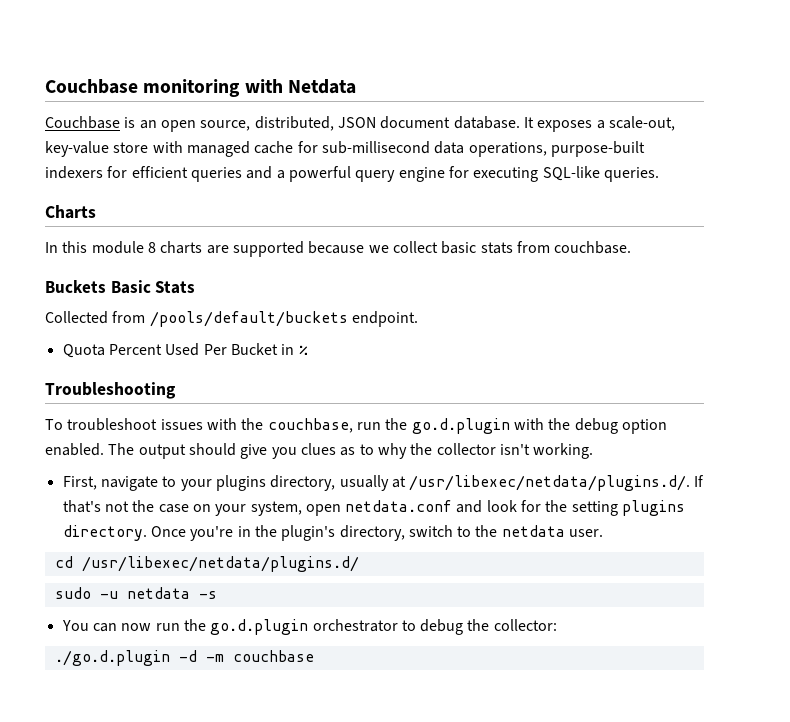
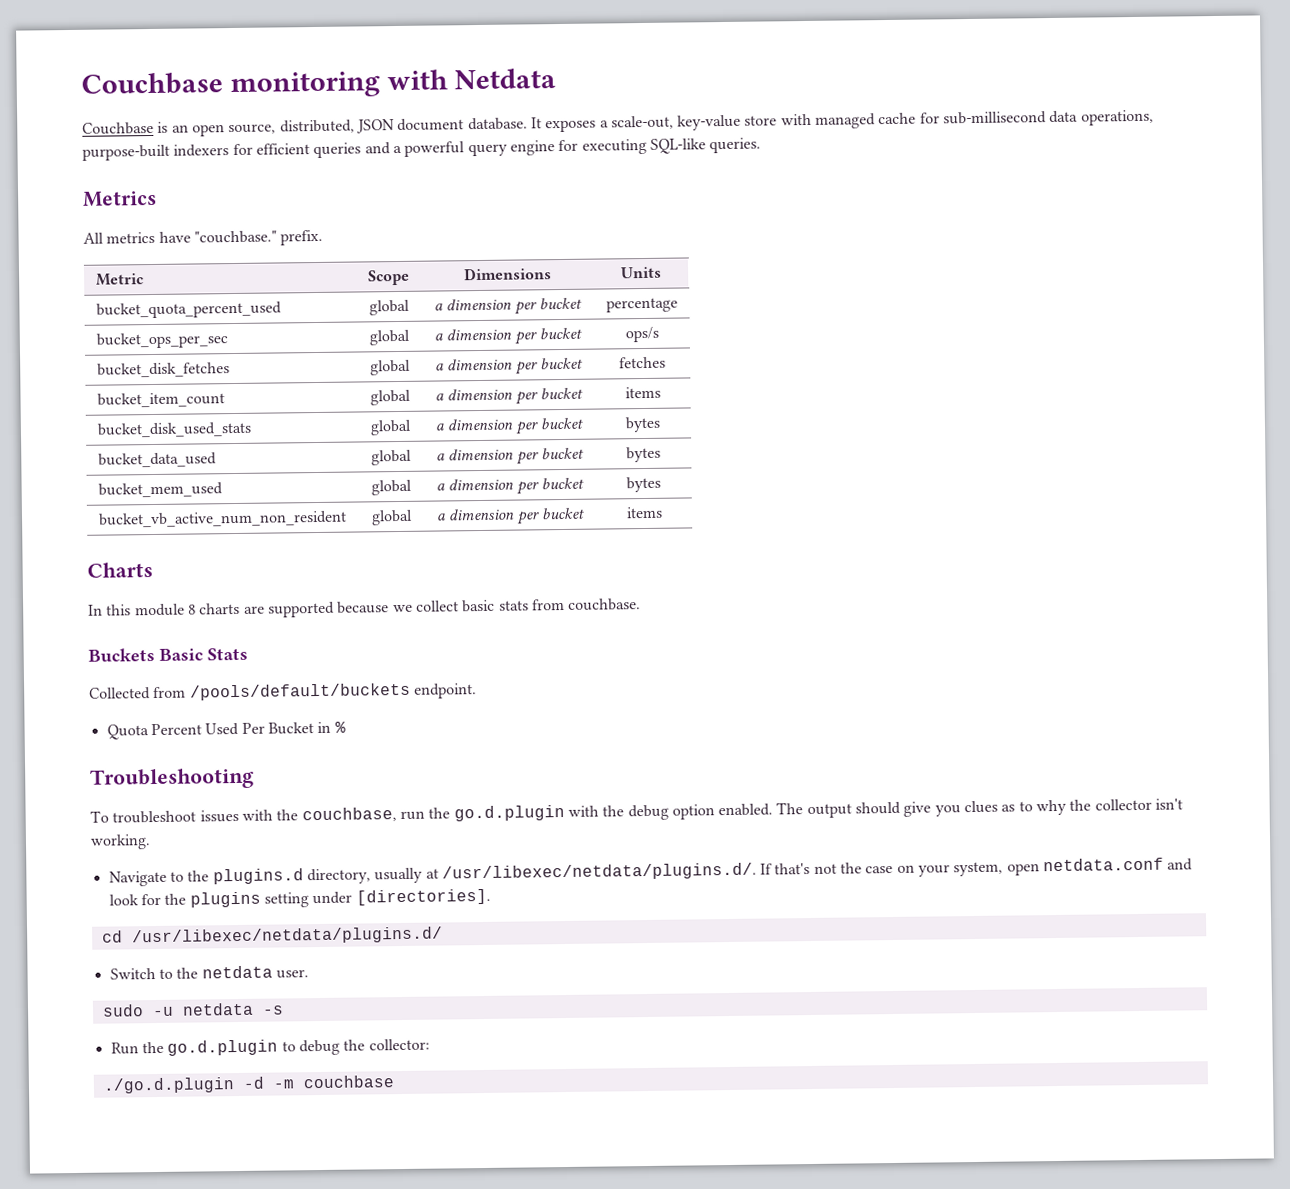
(659, 174) none -> [83,190,157,207] [83,229,324,246] [95,273,144,286] [367,269,410,286] [462,267,552,281] [621,266,662,279] [95,301,282,319] [368,299,410,316] [434,297,582,315] [605,297,678,313] [95,332,228,349] [368,329,410,346] [434,327,582,345] [624,326,659,343] [96,362,230,378] [369,359,411,376] [435,357,583,375] [619,356,666,369] [96,392,225,408] [369,389,411,406] [435,387,583,405] [624,386,661,399] [96,421,252,438] [369,419,412,436] [435,417,583,435] [625,416,661,433] [97,452,217,468] [370,449,412,466] [436,447,584,465] [626,446,661,463] [97,482,223,498] [370,479,412,496] [436,477,584,495] [626,476,661,493] [97,510,347,528] [370,509,413,526] [436,507,585,525] [625,506,663,519] // Metrics // All metrics have "couchbase." prefix. // Metric | Scope | Dimensions | Units // bucket_quota_percent_used | global | a dimension per bucket | percentage // bucket_ops_per_sec | global | a dimension per bucket | ops/s // bucket_disk_fetches | global | a dimension per bucket | fetches // bucket_item_count | global | a dimension per bucket | items // bucket_disk_used_stats | global | a dimension per bucket | bytes // bucket_data_used | global | a dimension per bucket | bytes // bucket_mem_used | global | a dimension per bucket | bytes // bucket_vb_active_num_non_resident | global | a dimension per bucket | items
[62,475,266,491] First, navigate to your plugins -> [108,868,304,887] Navigate to the plugins.d
[571,500,686,516] [62,525,453,541] setting plugins directory. Once you're in the plugin's directory, switch -> [189,888,491,908] [101,926,443,946] [109,968,156,980] plugins setting under [directories]. // cd /usr/libexec/netdata/plugins.d/ // Switch
[54,556,359,572] // cd /usr/libexec/netdata/plugins.d/ -> (309, 974) none
[61,619,398,635] You can now run the go.d.plugin orchestrator -> [110,1039,279,1056] Run the go.d.plugin

